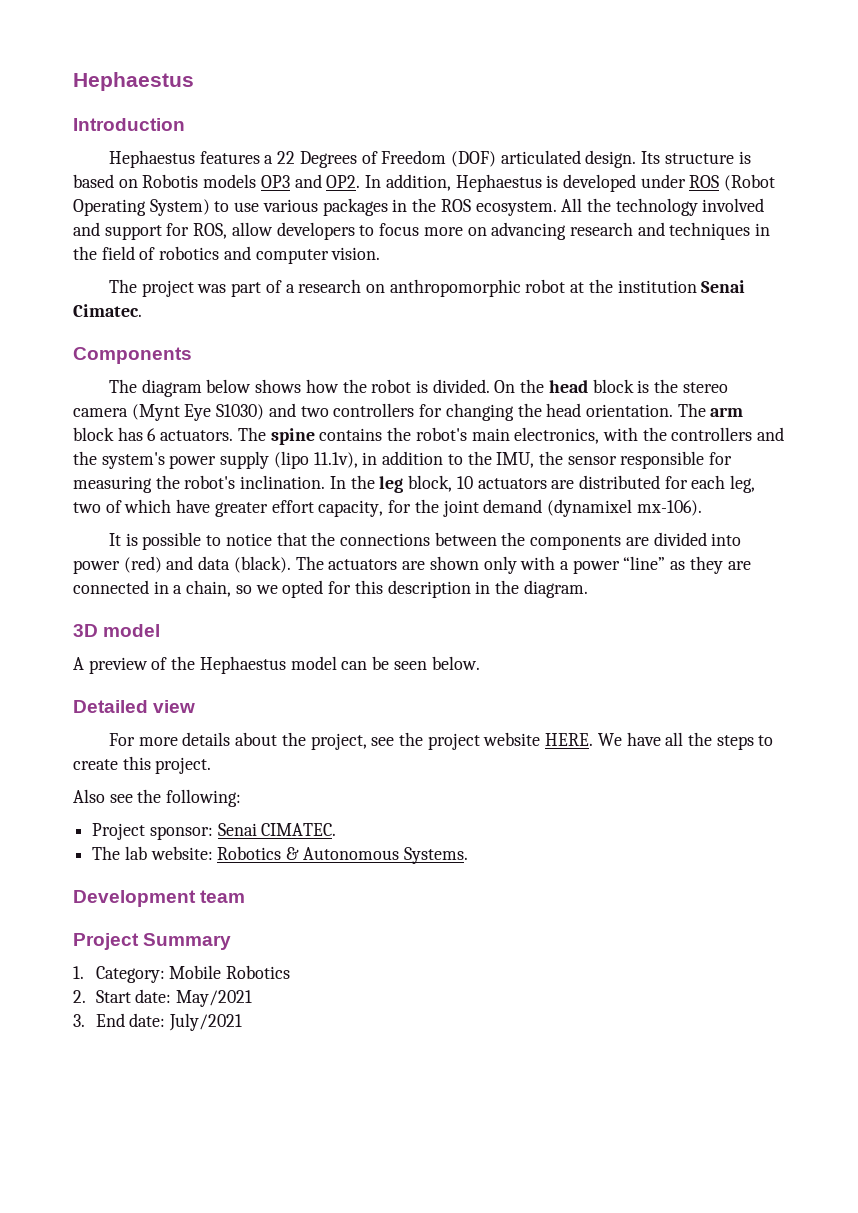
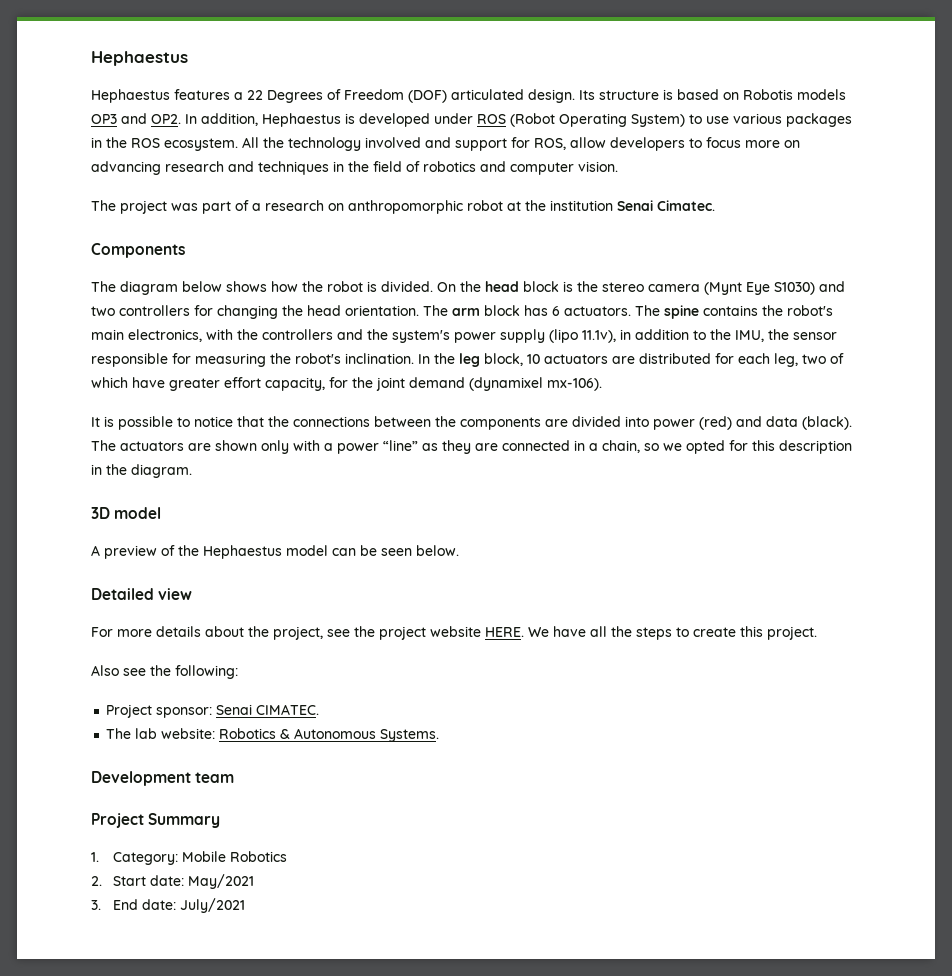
[73,72,194,91] [73,118,185,131] Hephaestus // Introduction -> [91,51,188,66] Hephaestus

